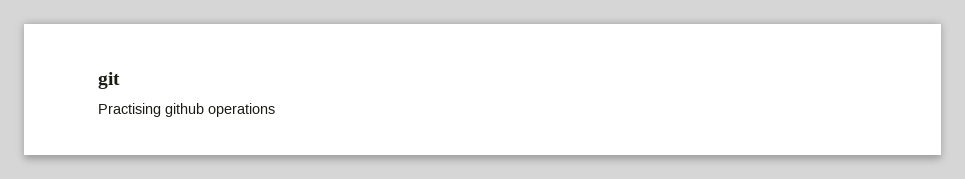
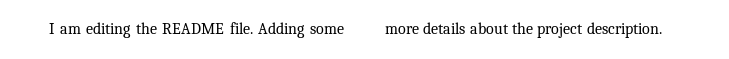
[98,72,120,89] [98,103,275,117] git // Practising github operations -> [49,22,662,38] I am editing the README file. Adding some more details about the project description.

